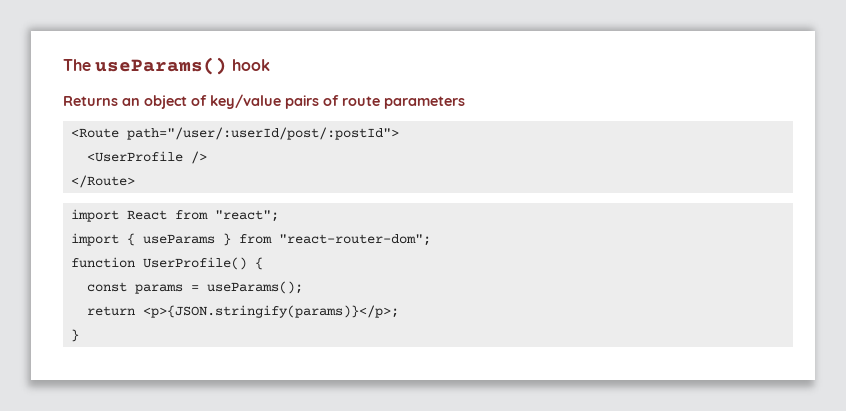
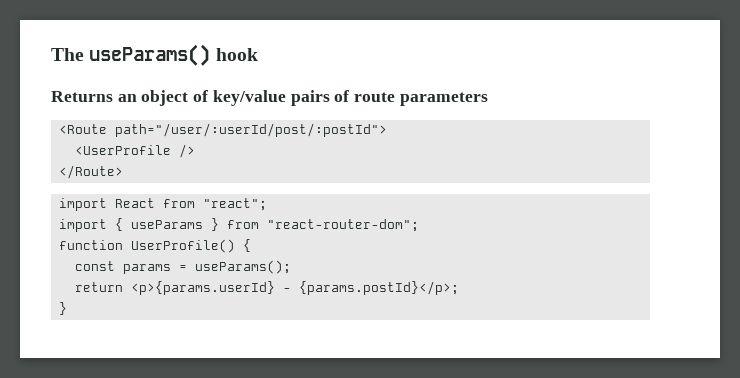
[142,305,399,318] <p>{JSON.stringify(params)}</p>; -> [131,281,460,295] <p>{params.userId} - {params.postId}</p>;

